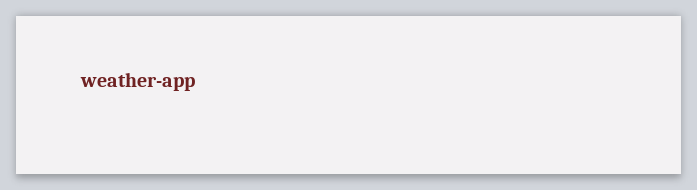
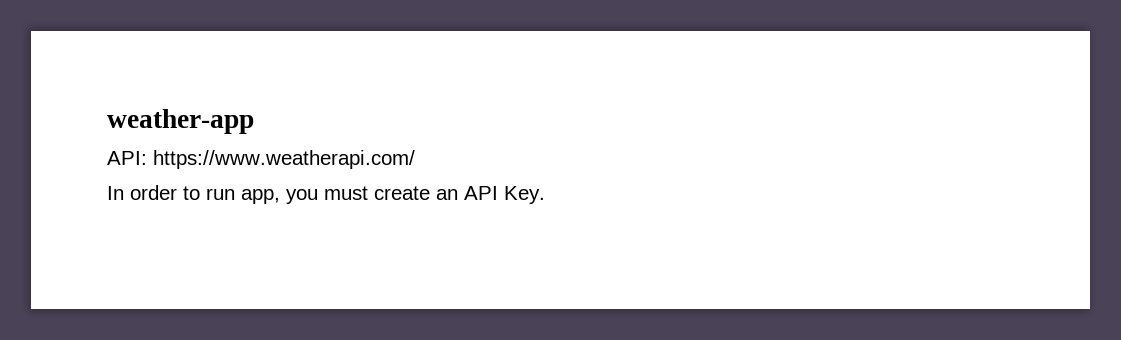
(195, 81) none -> [107,150,415,169] [107,185,545,204] // API: https://www.weatherapi.com/ // In order to run app, you must create an API Key.

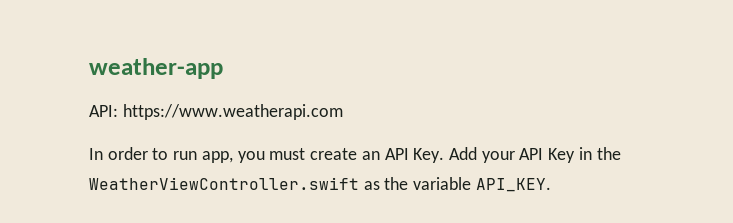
[153,150,415,169] https://www.weatherapi.com/ -> [122,104,343,120] https://www.weatherapi.com
(545, 195) none -> [448,147,621,163] [89,177,551,192] Add your API Key in the WeatherViewController.swift as the variable API_KEY.

